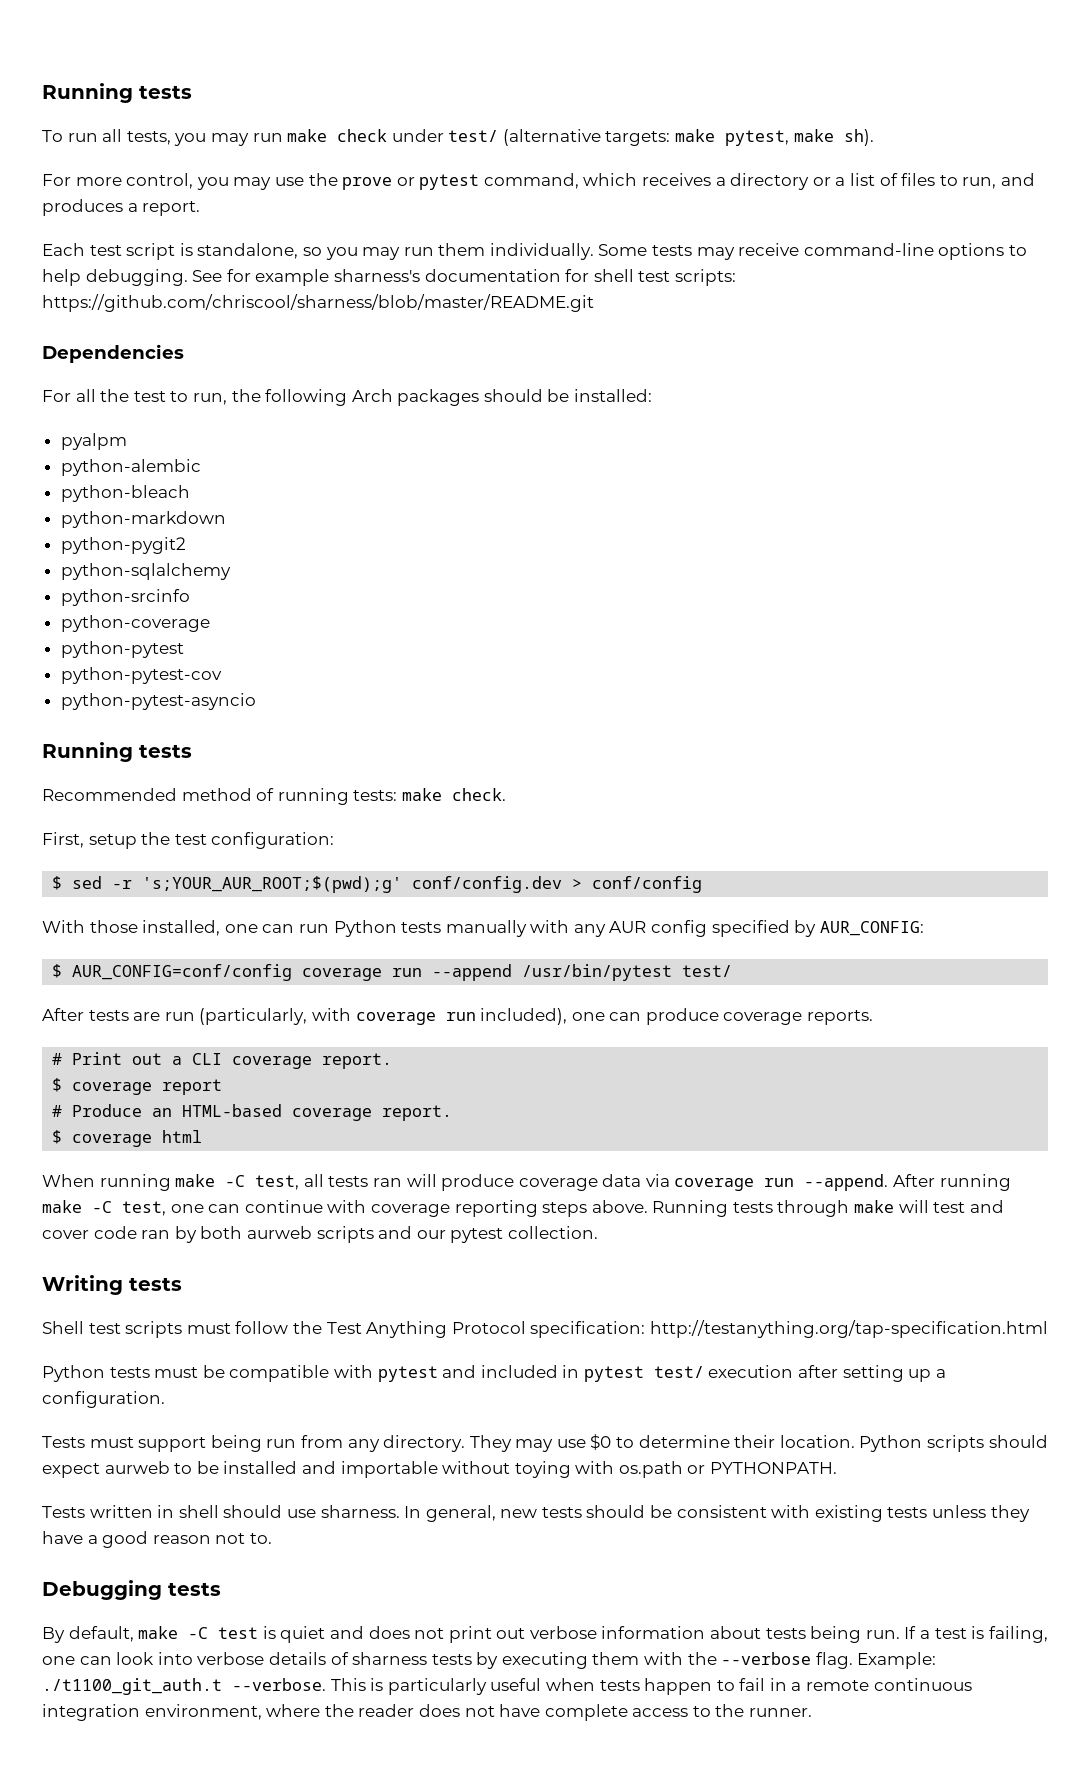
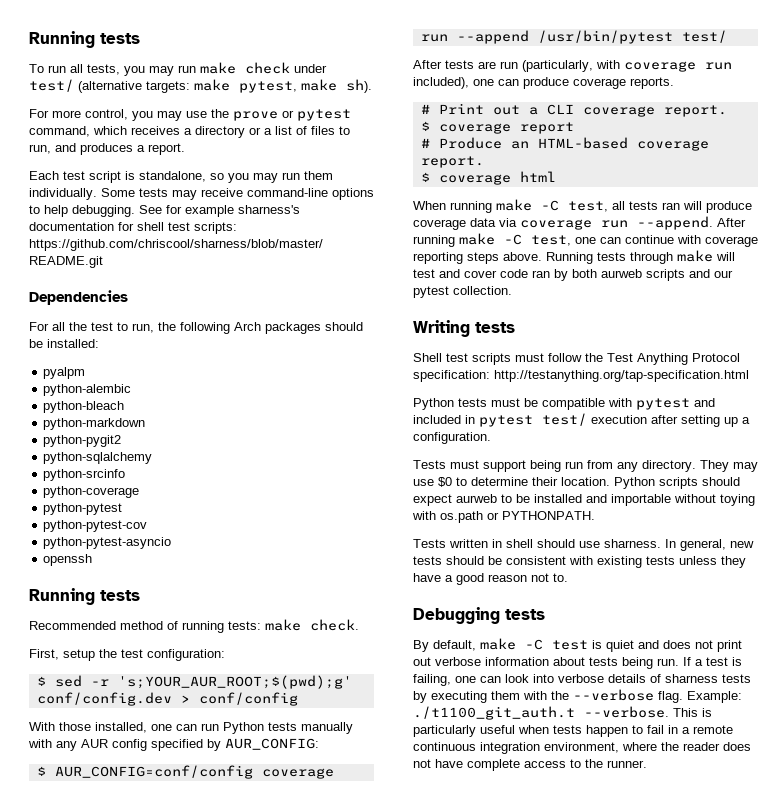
(256, 701) none -> [43,554,93,566] // openssh

